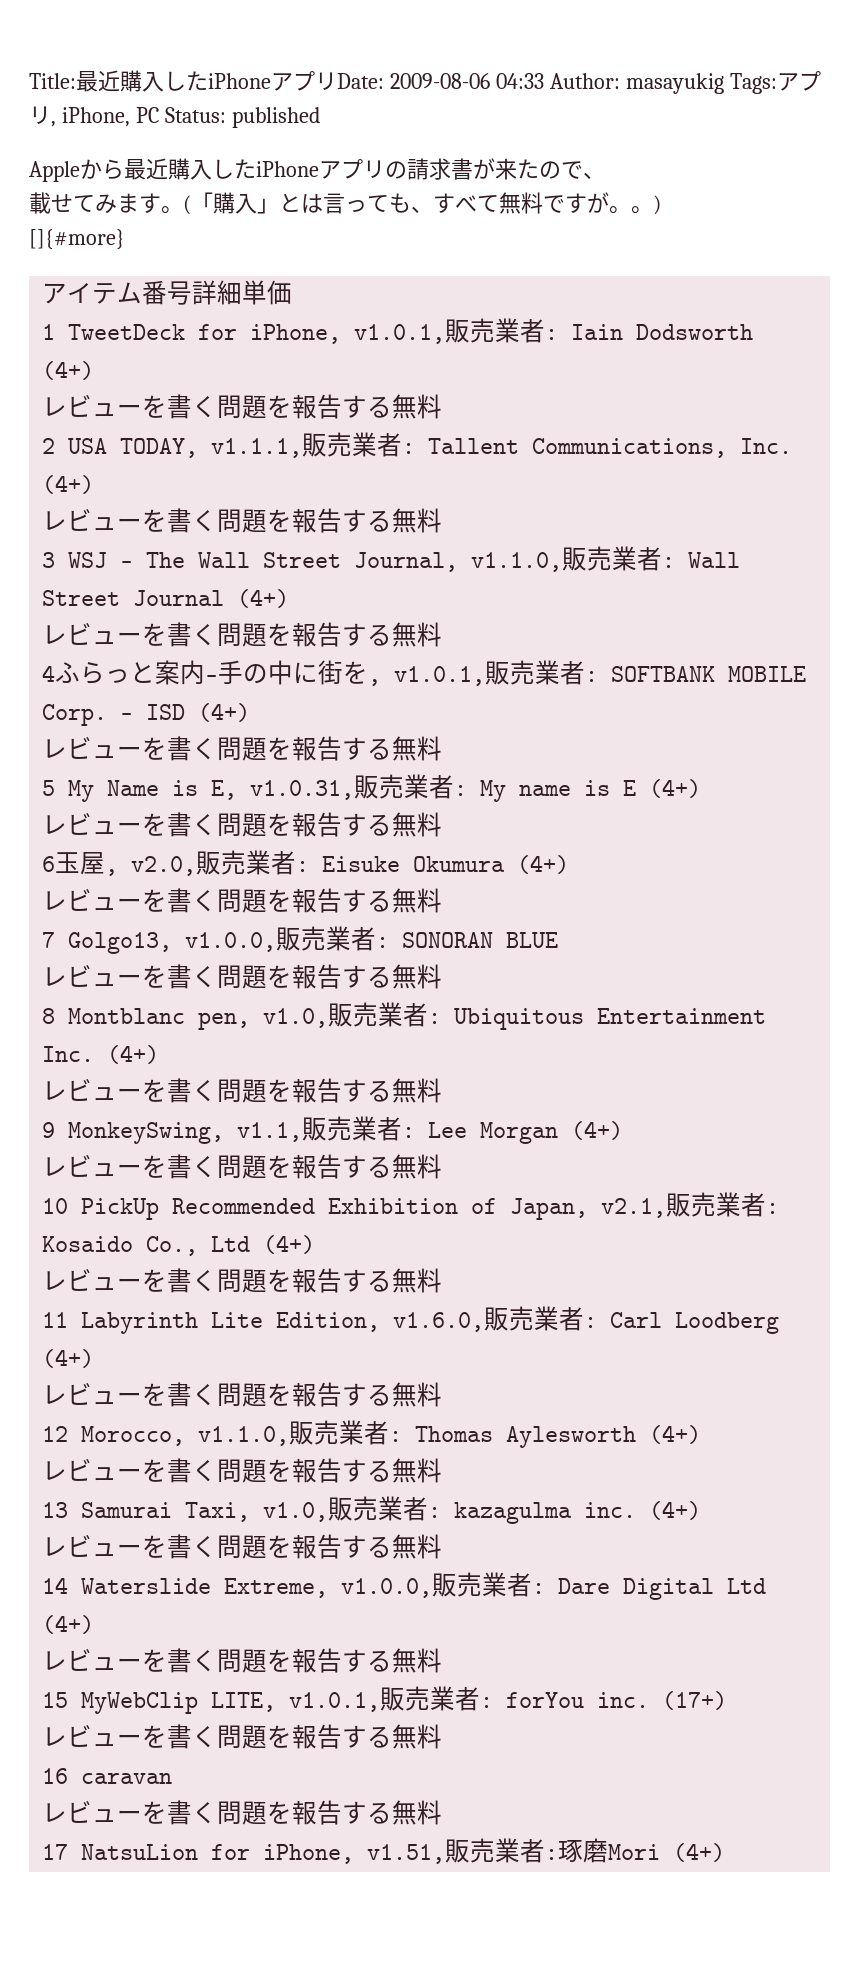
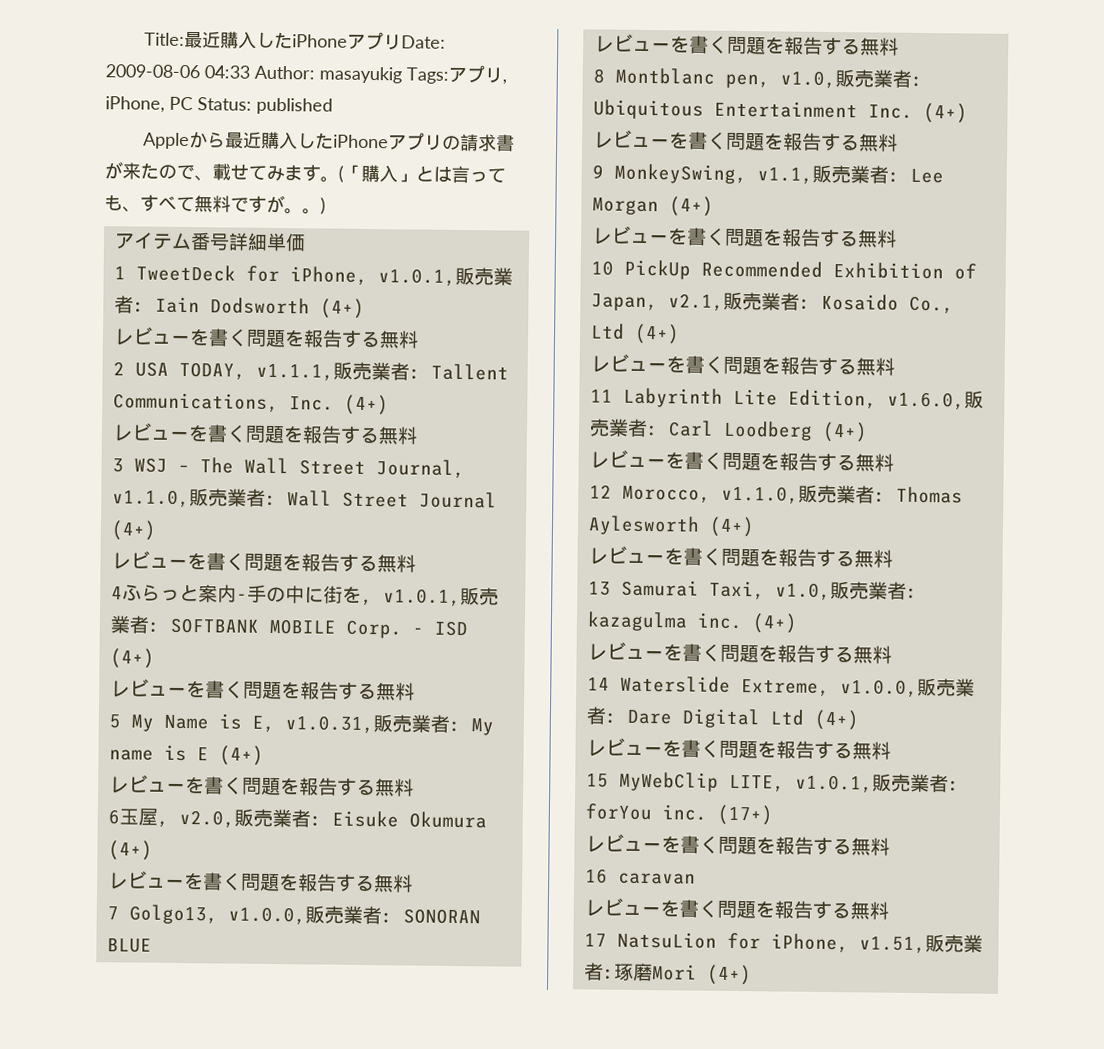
(605, 175) // -> (213, 178) none
[29,229,125,250] // []{#more} -> (326, 206) none

